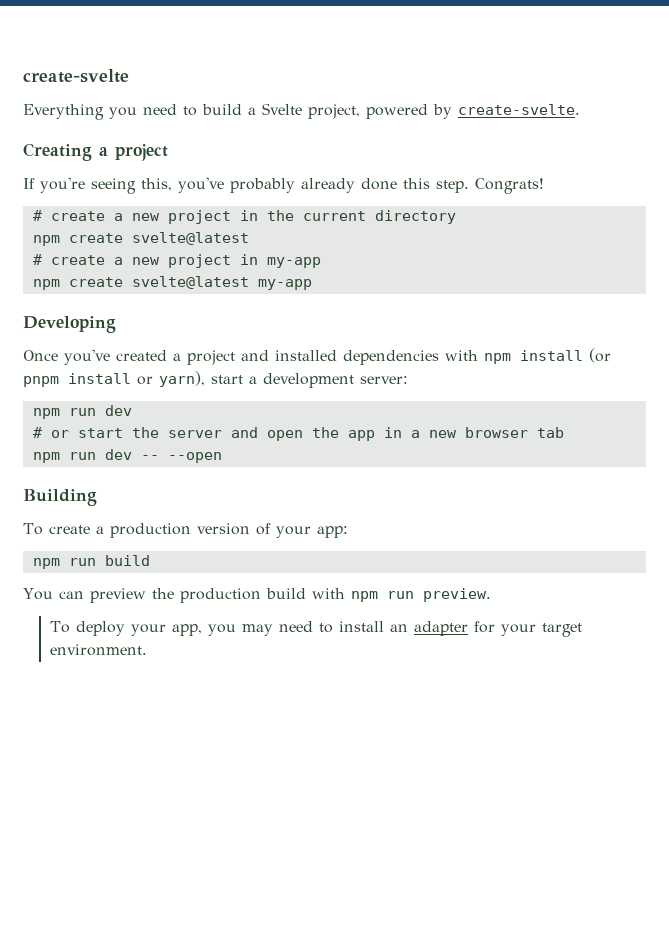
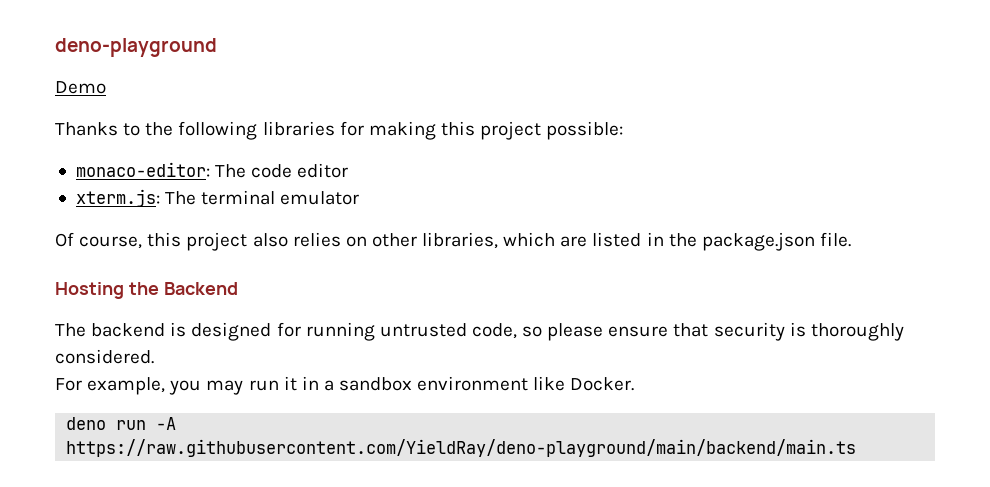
[23,69,129,83] [23,103,580,120] [23,143,168,161] [23,177,544,194] [32,210,456,224] [32,232,249,246] [32,254,321,268] [32,276,312,290] [23,316,116,333] [23,348,611,365] [23,371,408,388] [32,405,132,419] [32,427,564,441] [32,449,222,463] [23,489,97,506] [23,523,348,538] [32,555,150,569] [23,588,491,603] [50,621,583,637] [50,644,148,656] create-svelte // Everything you need to build a Svelte project, powered by create-svelte. // Creating a project // If you're seeing this, you've probably already done this step. Congrats! // # create a new project in the current directory // npm create svelte@latest // # create a new project in my-app // npm create svelte@latest my-app // Developing // Once you've created a project and installed dependencies with npm install (or pnpm install or yarn), start a development server: // npm run dev // # or start the server and open the app in a new browser tab // npm run dev -- --open // Building // To create a production version of your app: // npm run build // You can preview the production build with npm run preview. // To deploy your app, you may need to install an adapter for your target environment. -> [55,38,217,57] [55,81,106,94] [55,121,624,140] [75,162,349,178] [75,189,360,207] [55,232,851,251] [55,282,238,299] [55,322,904,341] [55,349,154,364] [55,376,635,395] [66,417,177,430] [66,439,857,457] deno-playground // Demo // Thanks to the following libraries for making this project possible: // monaco-editor: The code editor // xterm.js: The terminal emulator // Of course, this project also relies on other libraries, which are listed in the package.json file. // Hosting the Backend // The backend is designed for running untrusted code, so please ensure that security is thoroughly considered. // For example, you may run it in a sandbox environment like Docker. // deno run -A https://raw.githubusercontent.com/YieldRay/deno-playground/main/backend/main.ts

